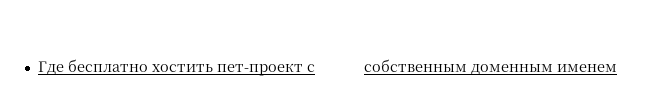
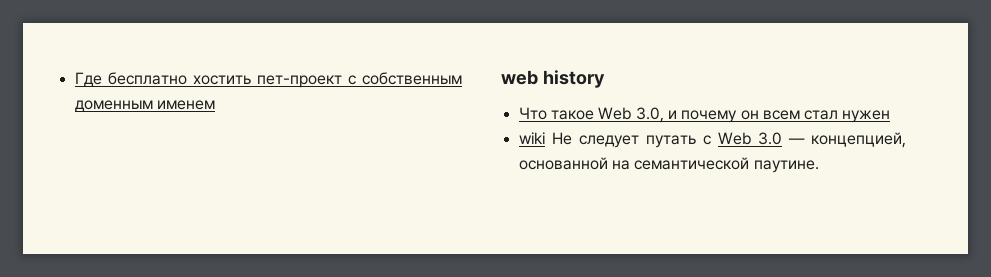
(617, 68) none -> [501,70,605,88] [518,107,891,123] [518,132,906,148] [518,157,819,173] // web history // Что такое Web 3.0, и почему он всем стал нужен // wiki Не следует путать с Web 3.0 — концепцией, основанной на семантической паутине.

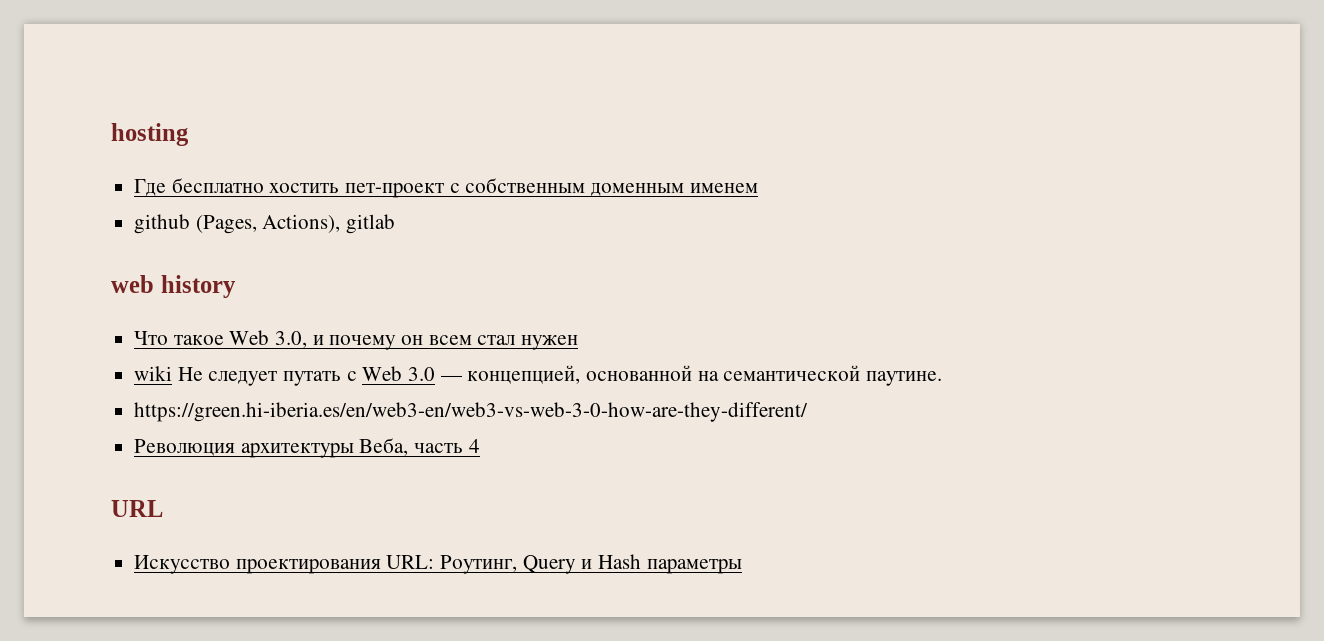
(74, 79) none -> [111,123,189,146] hosting //
(215, 105) none -> [134,214,396,234] // github (Pages, Actions), gitlab
(819, 166) none -> [134,402,809,422] [134,438,480,458] [111,500,163,517] [134,554,742,574] // https://green.hi-iberia.es/en/web3-en/web3-vs-web-3-0-how-are-they-different/ // Революция архитектуры Веба, часть 4 // URL // Искусство проектирования URL: Роутинг, Query и Hash параметры

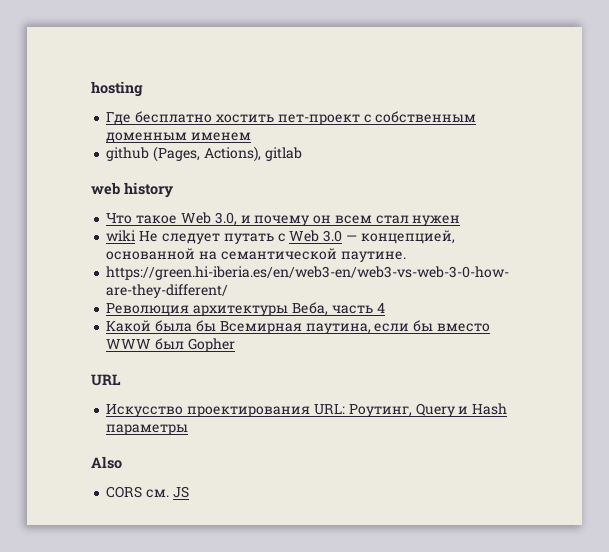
(480, 446) none -> [106,320,490,334] [106,338,235,352] // Какой была бы Всемирная паутина, если бы вместо WWW был Gopher
(742, 566) none -> [91,456,122,469] [106,486,189,498] // Also // CORS см. JS

